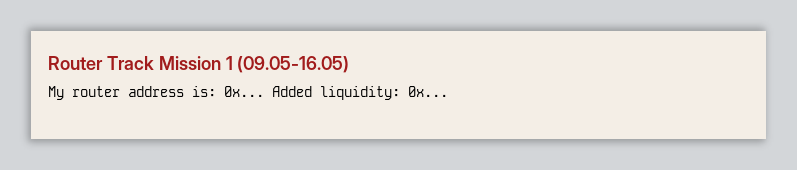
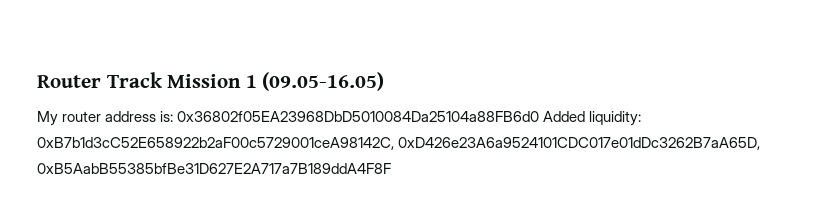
[224,86,264,97] 0x... -> [177,111,540,122] 0x36802f05EA23968DbD5010084Da25104a88FB6d0
[408,86,448,97] 0x... -> [37,137,761,150] [37,163,391,174] 0xB7b1d3cC52E658922b2aF00c5729001ceA98142C, 0xD426e23A6a9524101CDC017e01dDc3262B7aA65D, 0xB5AabB55385bfBe31D627E2A717a7B189ddA4F8F

